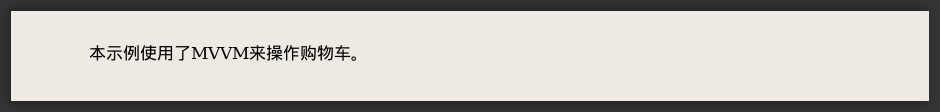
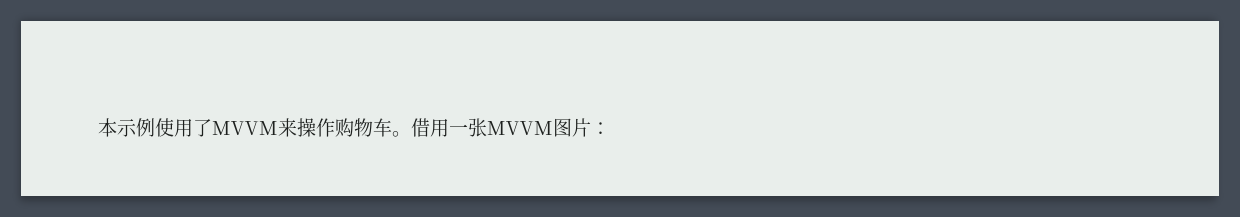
(368, 58) none -> [411,118,610,137] 借用一张MVVM图片：

